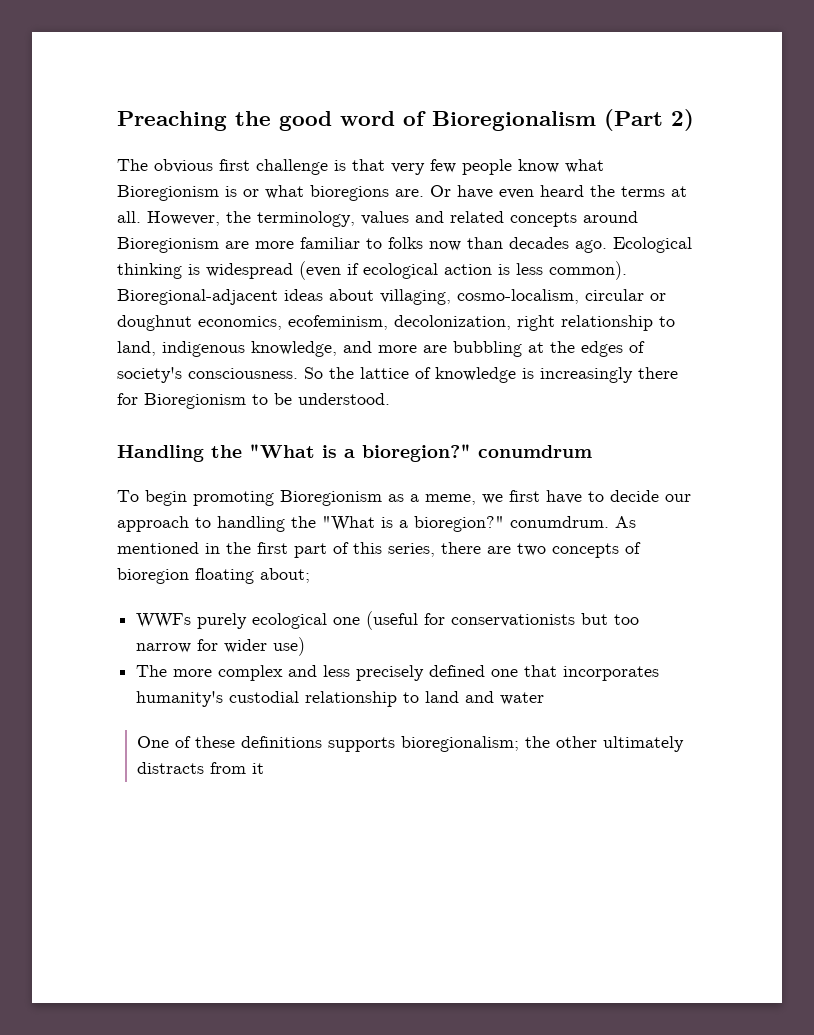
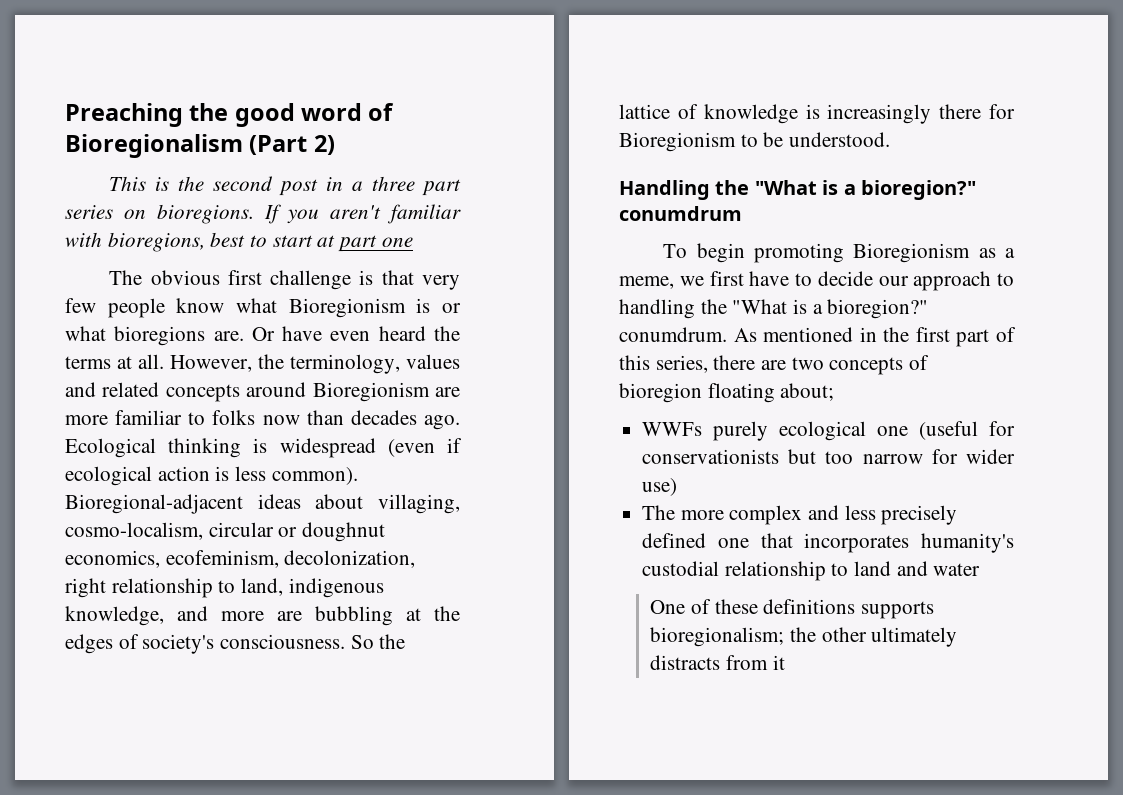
(694, 120) none -> [109,176,461,196] [65,204,461,224] [65,232,413,252] // This is the second post in a three part series on bioregions. If you aren't familiar with bioregions, best to start at part one

